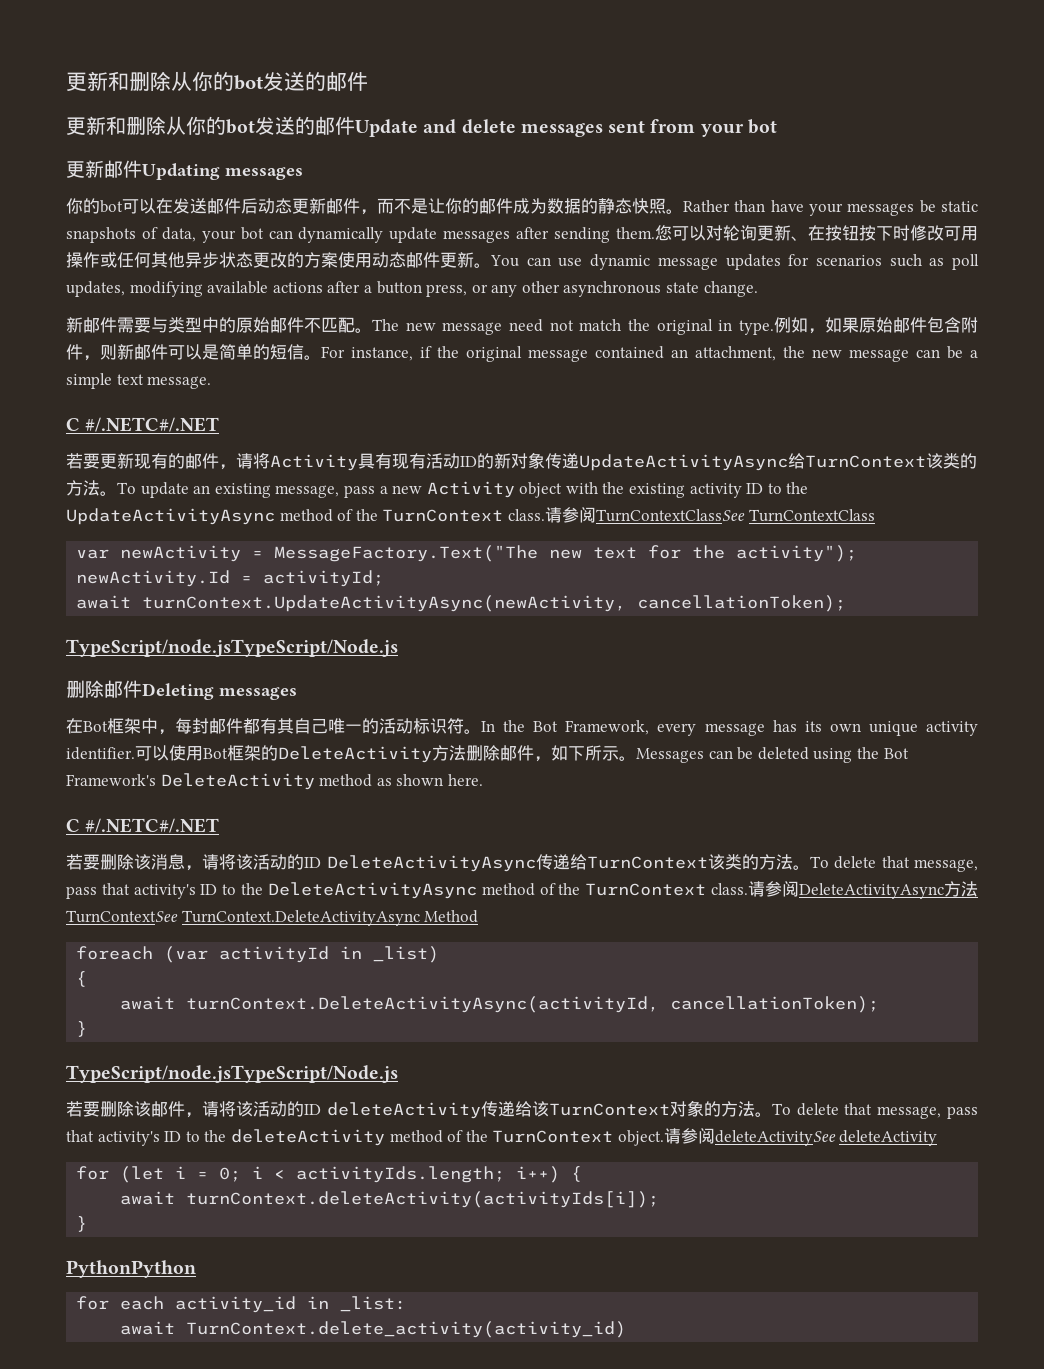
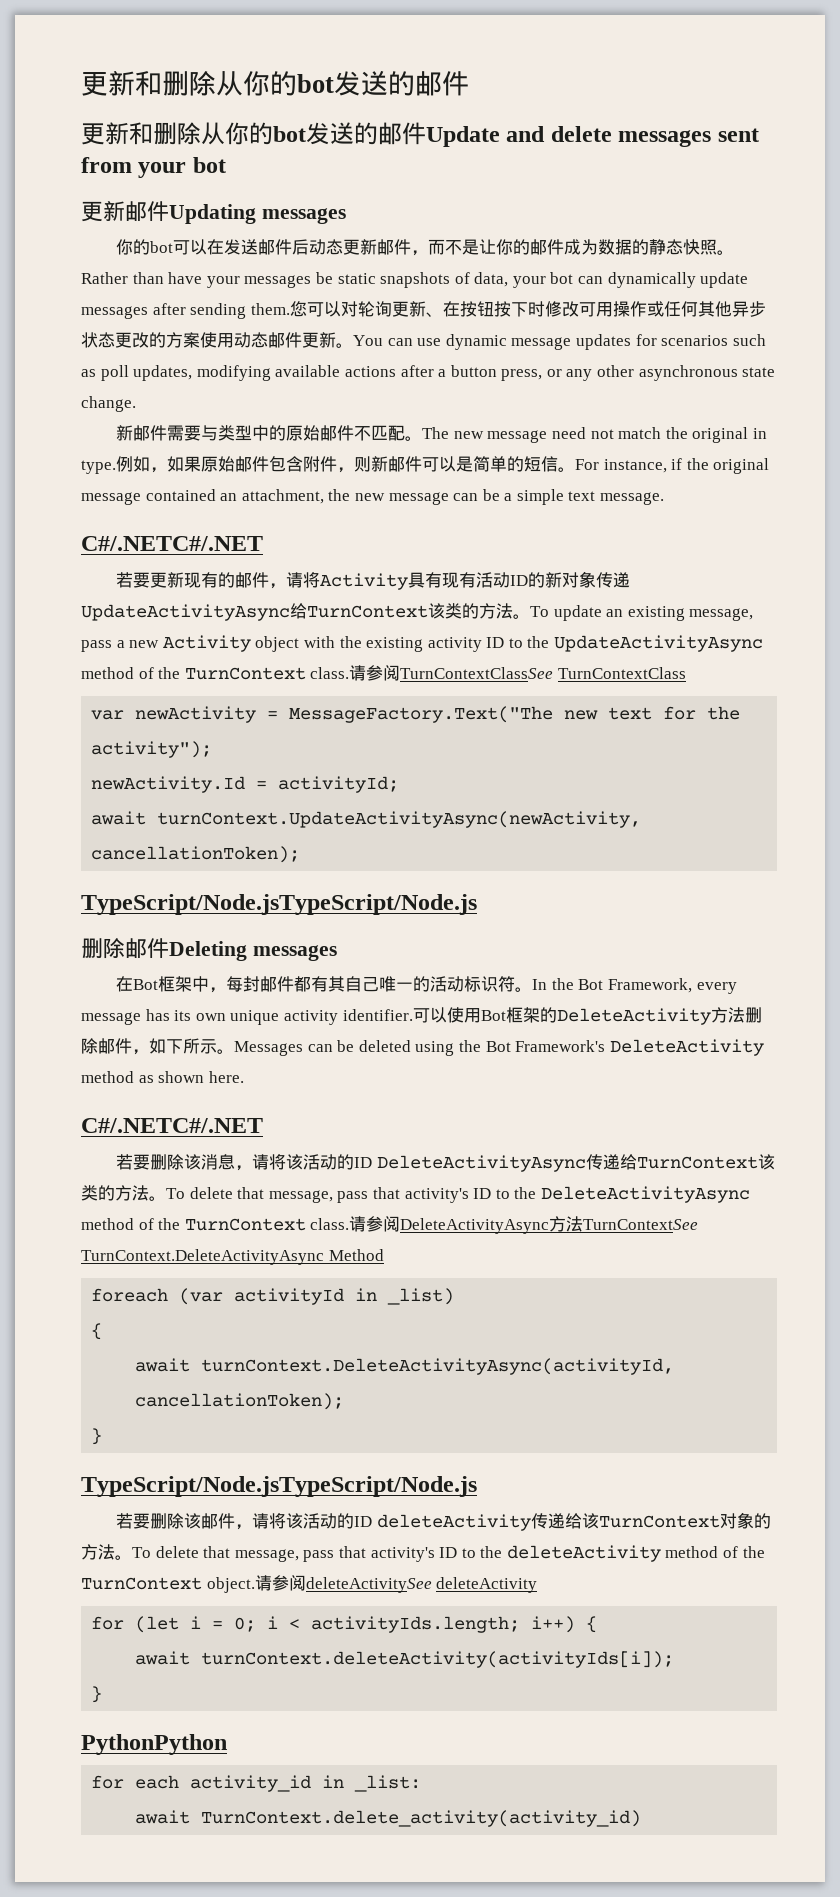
[66,417,220,432] C #/.NETC#/.NET -> [81,536,263,551] C#/.NETC#/.NET
[66,639,398,657] TypeScript/node.jsTypeScript/Node.js -> [81,894,477,915] TypeScript/Node.jsTypeScript/Node.js
[66,818,220,833] C #/.NETC#/.NET -> [81,1118,263,1133] C#/.NETC#/.NET
[66,1065,398,1083] TypeScript/node.jsTypeScript/Node.js -> [81,1476,477,1497] TypeScript/Node.jsTypeScript/Node.js

